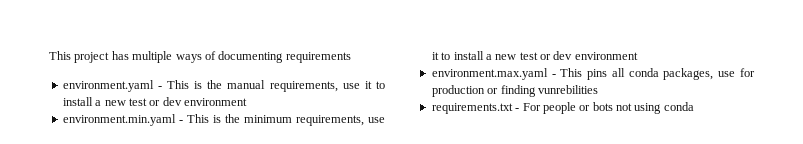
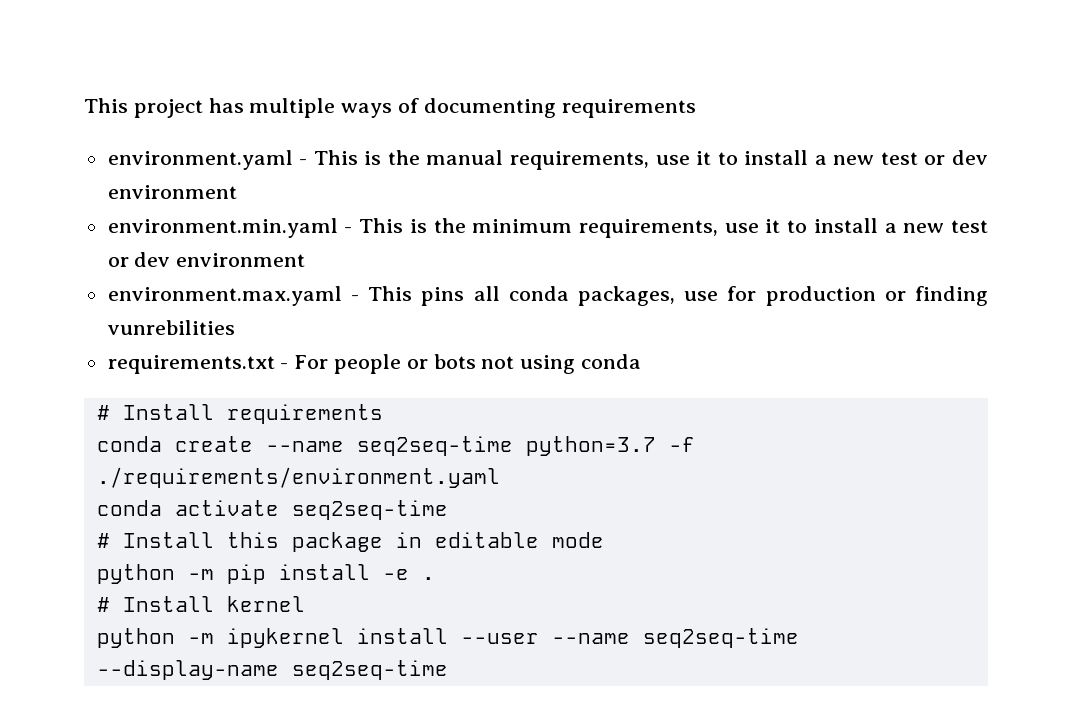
(694, 106) none -> [96,404,383,424] [96,436,695,456] [96,467,500,488] [96,500,448,520] [96,532,604,552] [96,564,435,584] [96,596,305,612] [96,628,799,648] [96,660,448,680] // # Install requirements // conda create --name seq2seq-time python=3.7 -f ./requirements/environment.yaml // conda activate seq2seq-time // # Install this package in editable mode // python -m pip install -e . // # Install kernel // python -m ipykernel install --user --name seq2seq-time --display-name seq2seq-time

